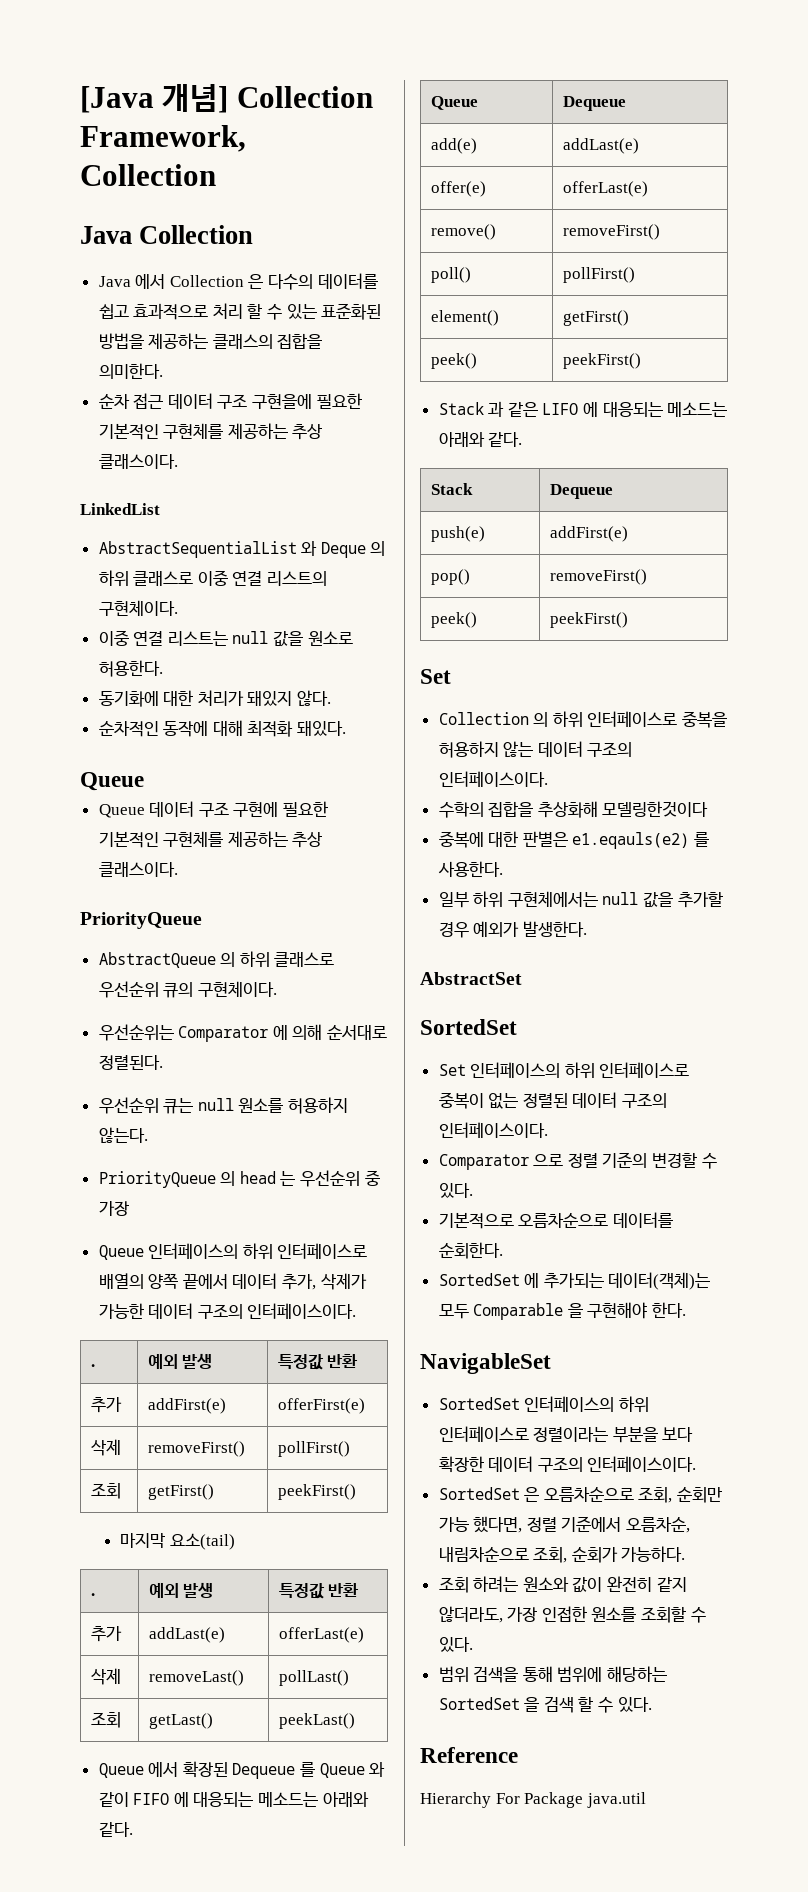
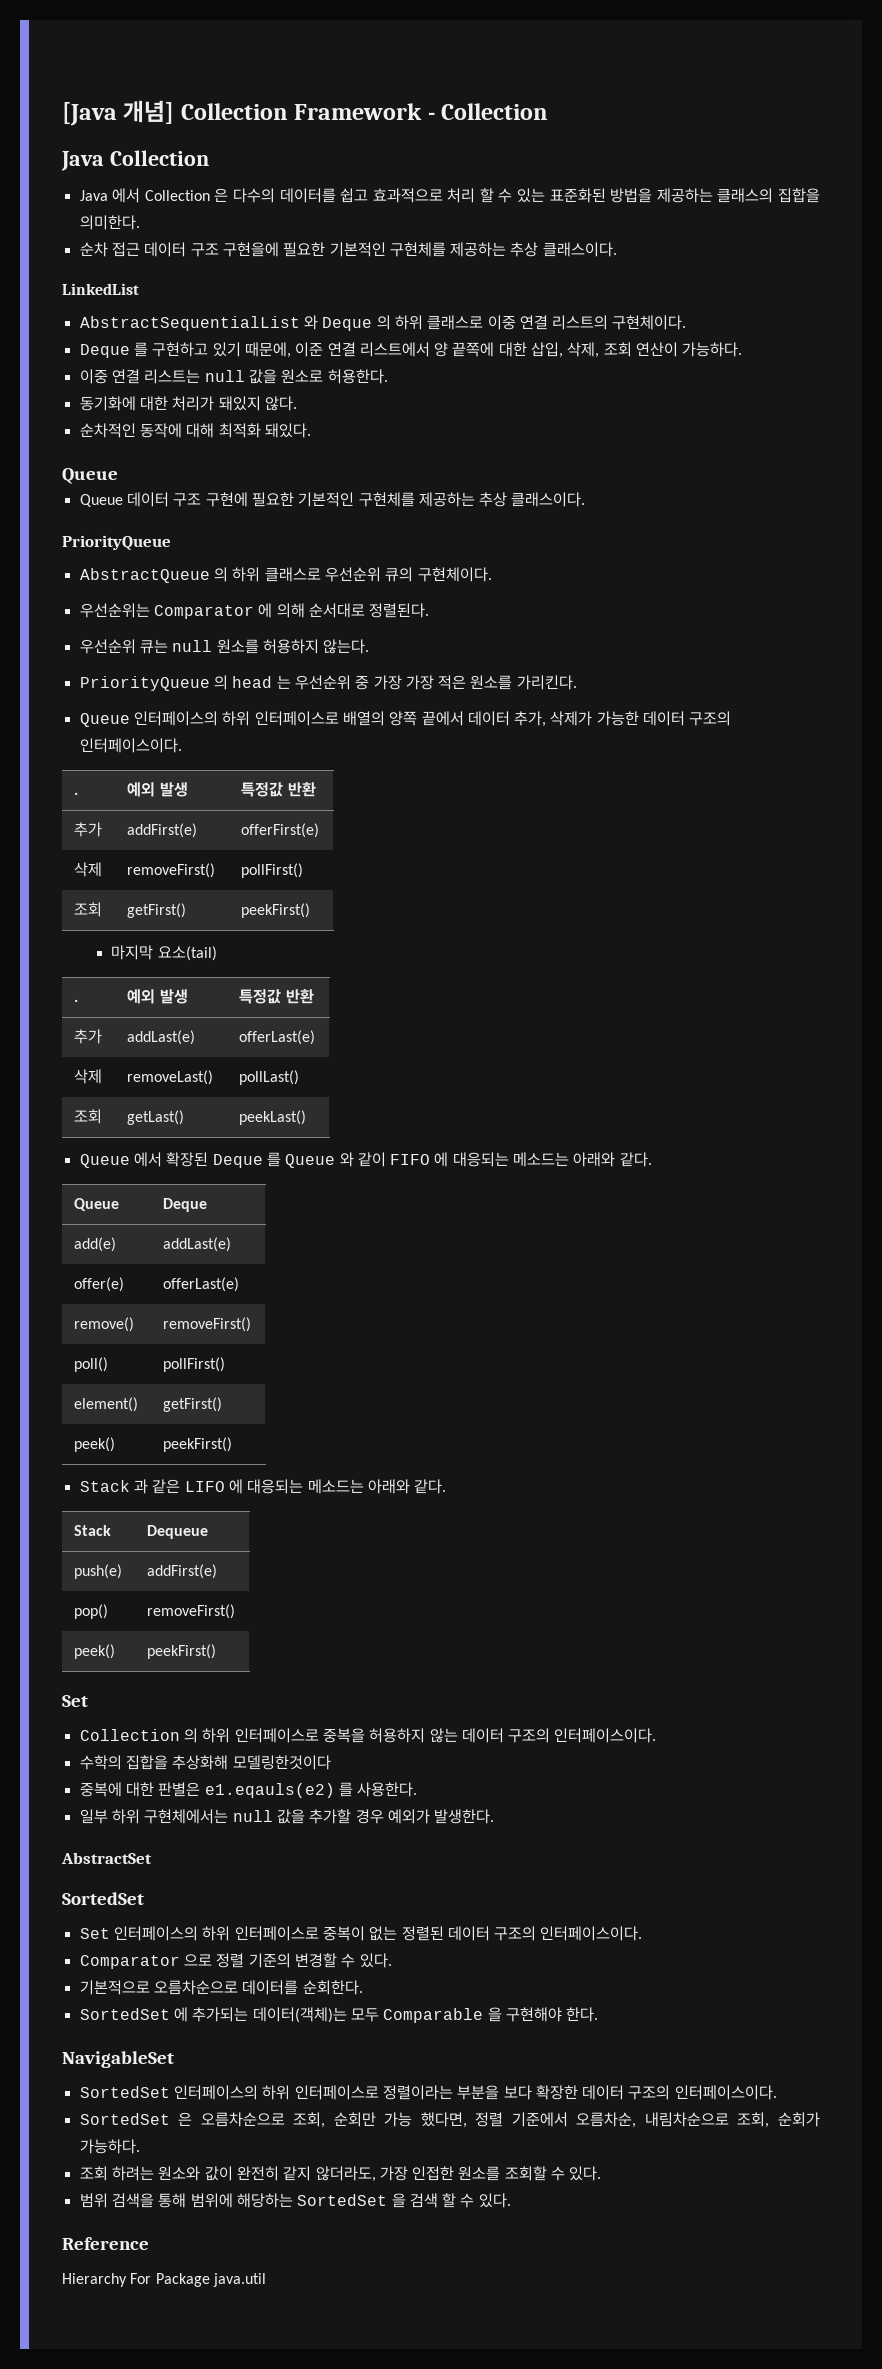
[80,125,246,152] Framework, -> [294,103,435,120] Framework -
(178, 608) none -> [79,342,743,358] // Deque 를 구현하고 있기 때문에, 이준 연결 리스트에서 양 끝쪽에 대한 삽입, 삭제, 조회 연산이 가능하다.
(129, 1208) none -> [405,675,577,690] 가장 적은 원소를 가리킨다.
[232,1763,296,1779] Dequeue -> [212,1154,263,1168] Deque
[562,96,626,111] Dequeue -> [163,1198,208,1212] Deque

